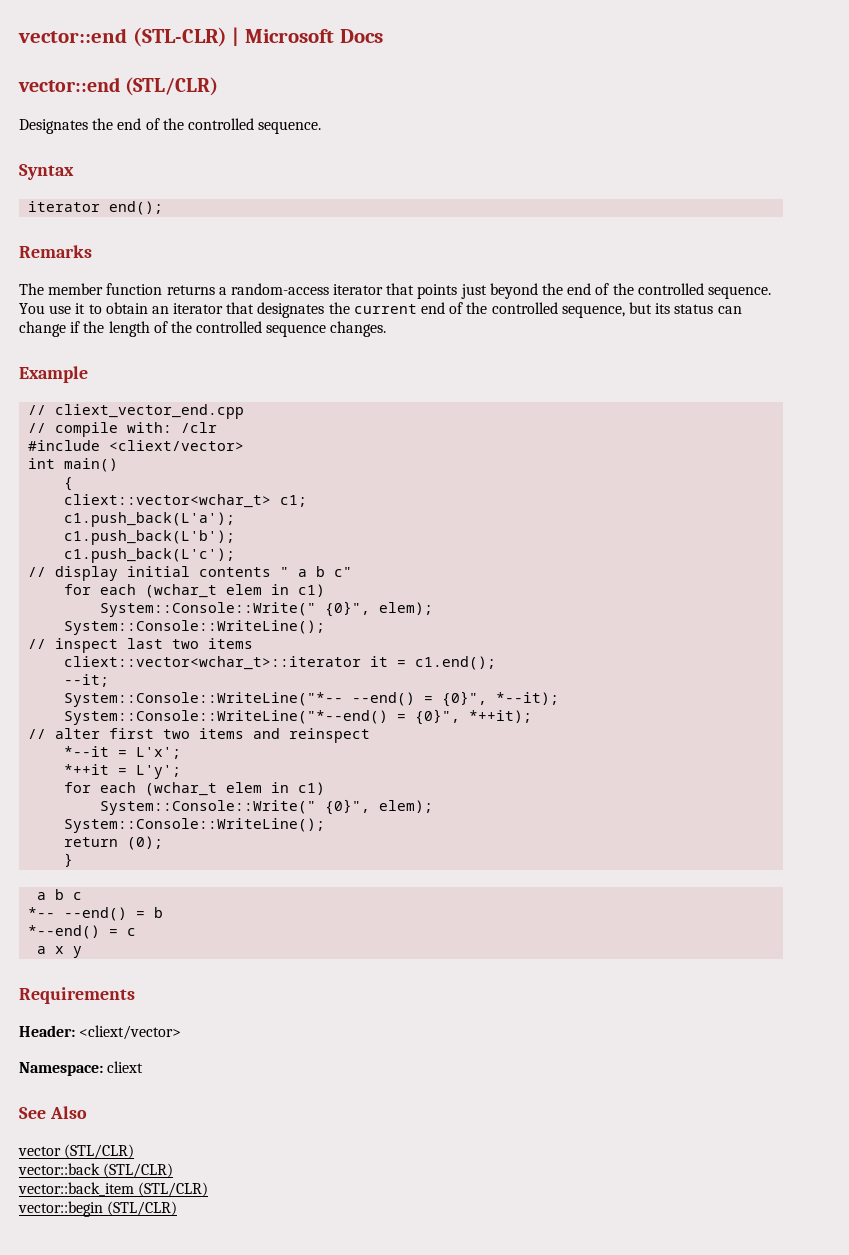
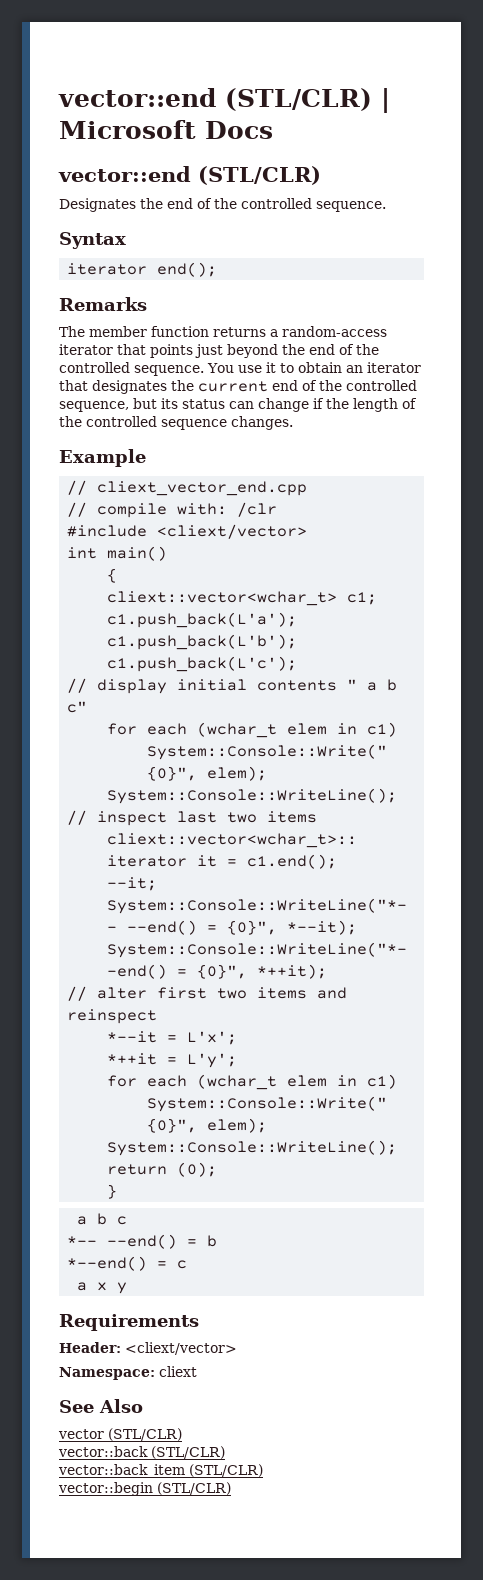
[18,27,227,47] vector::end (STL-CLR) -> [58,88,372,111] vector::end (STL/CLR)

